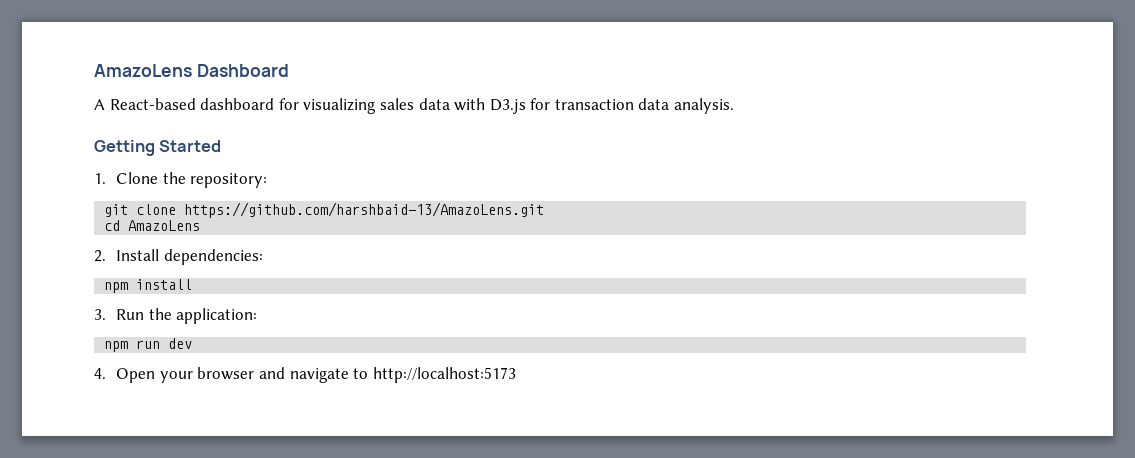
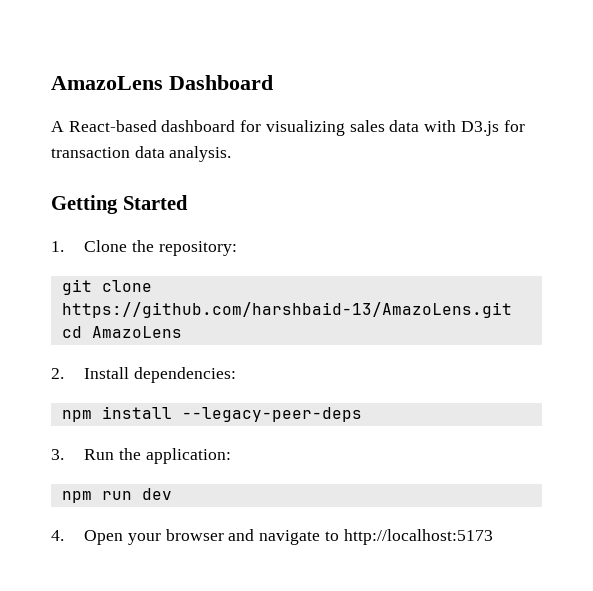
(193, 284) none -> [181,407,362,422] --legacy-peer-deps

